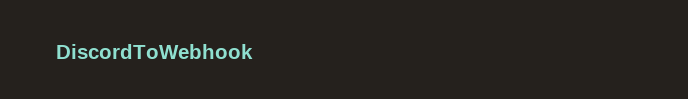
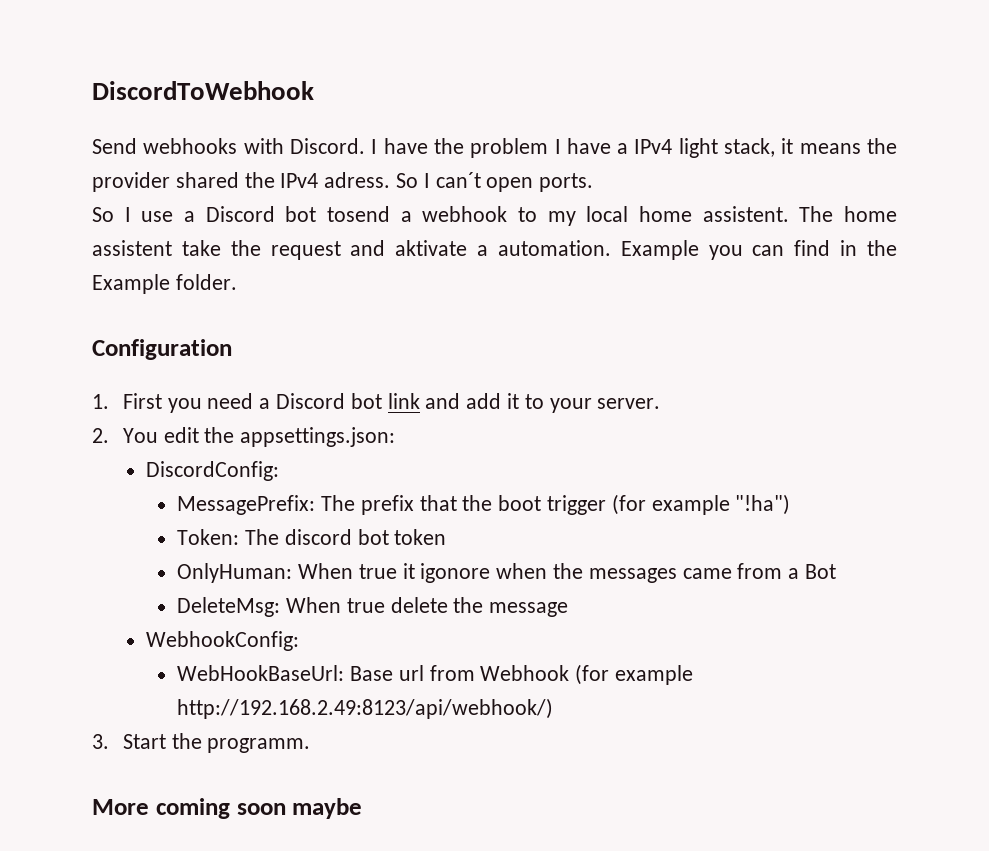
(253, 51) none -> [92,138,897,158] [92,172,594,192] [92,206,897,226] [92,240,897,260] [92,274,237,294] [92,339,232,360] [92,393,661,413] [92,427,396,447] [146,461,280,481] [177,494,791,515] [177,529,447,545] [177,563,836,583] [177,597,569,617] [146,631,300,651] [177,664,693,685] [177,698,554,719] [92,733,311,753] [92,798,363,819] // Send webhooks with Discord. I have the problem I have a IPv4 light stack, it means the provider shared the IPv4 adress. So I can´t open ports. // So I use a Discord bot tosend a webhook to my local home assistent. The home assistent take the request and aktivate a automation. Example you can find in the Example folder. // Configuration // 1. First you need a Discord bot link and add it to your server. // 2. You edit the appsettings.json: // DiscordConfig: // MessagePrefix: The prefix that the boot trigger (for example "!ha") // Token: The discord bot token // OnlyHuman: When true it igonore when the messages came from a Bot // DeleteMsg: When true delete the message // WebhookConfig: // WebHookBaseUrl: Base url from Webhook (for example http://192.168.2.49:8123/api/webhook/) // 3. Start the programm. // More coming soon maybe

